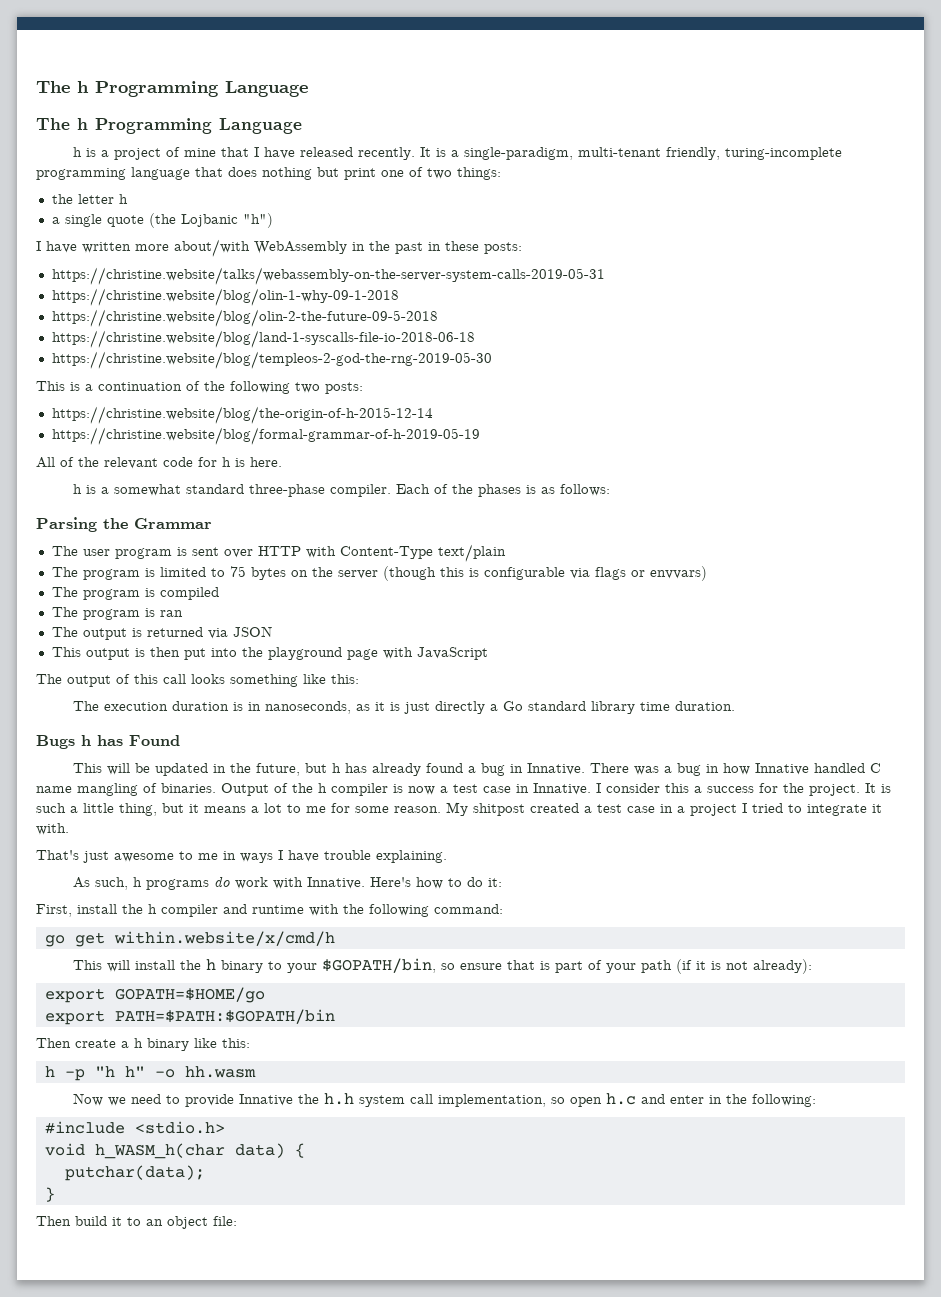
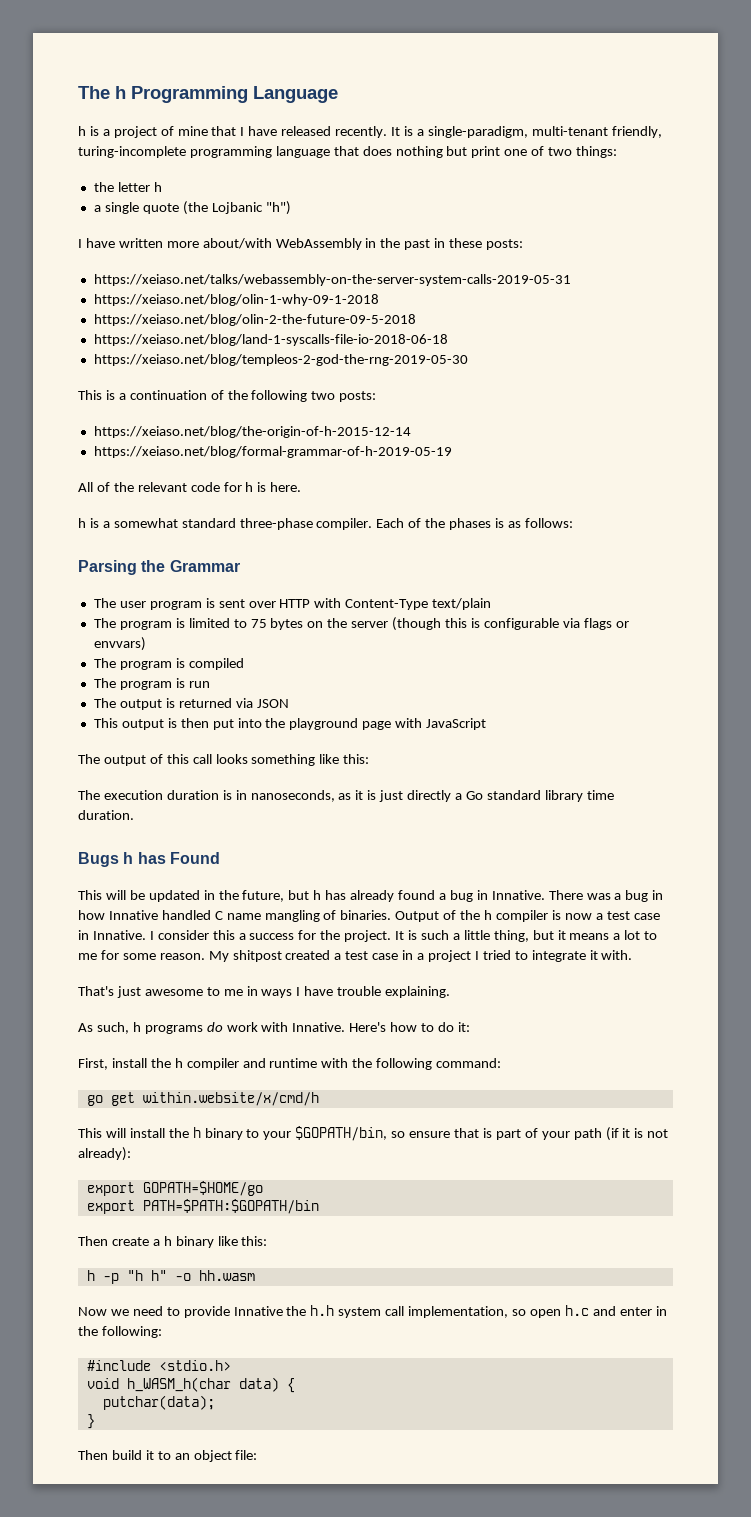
[36,81,308,97] [36,118,302,134] The h Programming Language // The h Programming Language -> [78,86,338,103] The h Programming Language
[51,267,605,285] [51,288,399,306] [51,309,438,327] [51,330,475,348] [51,351,492,369] https://christine.website/talks/webassembly-on-the-server-system-calls-2019-05-31 // https://christine.website/blog/olin-1-why-09-1-2018 // https://christine.website/blog/olin-2-the-future-09-5-2018 // https://christine.website/blog/land-1-syscalls-file-io-2018-06-18 // https://christine.website/blog/templeos-2-god-the-rng-2019-05-30 -> [93,274,571,286] [93,294,379,306] [93,314,416,326] [93,334,448,346] [93,354,468,366] https://xeiaso.net/talks/webassembly-on-the-server-system-calls-2019-05-31 // https://xeiaso.net/blog/olin-1-why-09-1-2018 // https://xeiaso.net/blog/olin-2-the-future-09-5-2018 // https://xeiaso.net/blog/land-1-syscalls-file-io-2018-06-18 // https://xeiaso.net/blog/templeos-2-god-the-rng-2019-05-30
[51,406,433,424] [51,427,480,445] https://christine.website/blog/the-origin-of-h-2015-12-14 // https://christine.website/blog/formal-grammar-of-h-2019-05-19 -> [93,426,411,438] [93,446,452,458] https://xeiaso.net/blog/the-origin-of-h-2015-12-14 // https://xeiaso.net/blog/formal-grammar-of-h-2019-05-19
[159,610,183,617] ran -> [188,681,210,688] run

